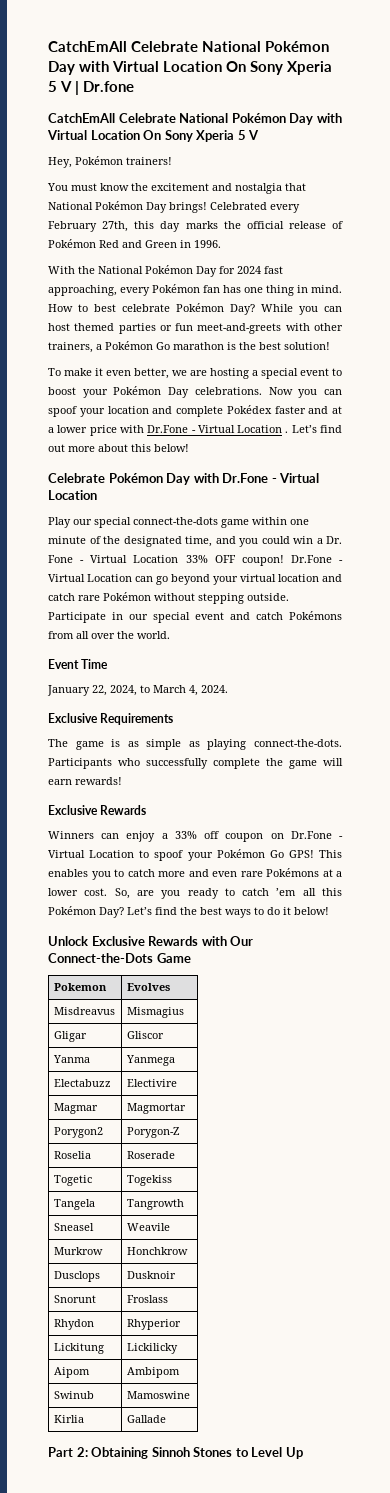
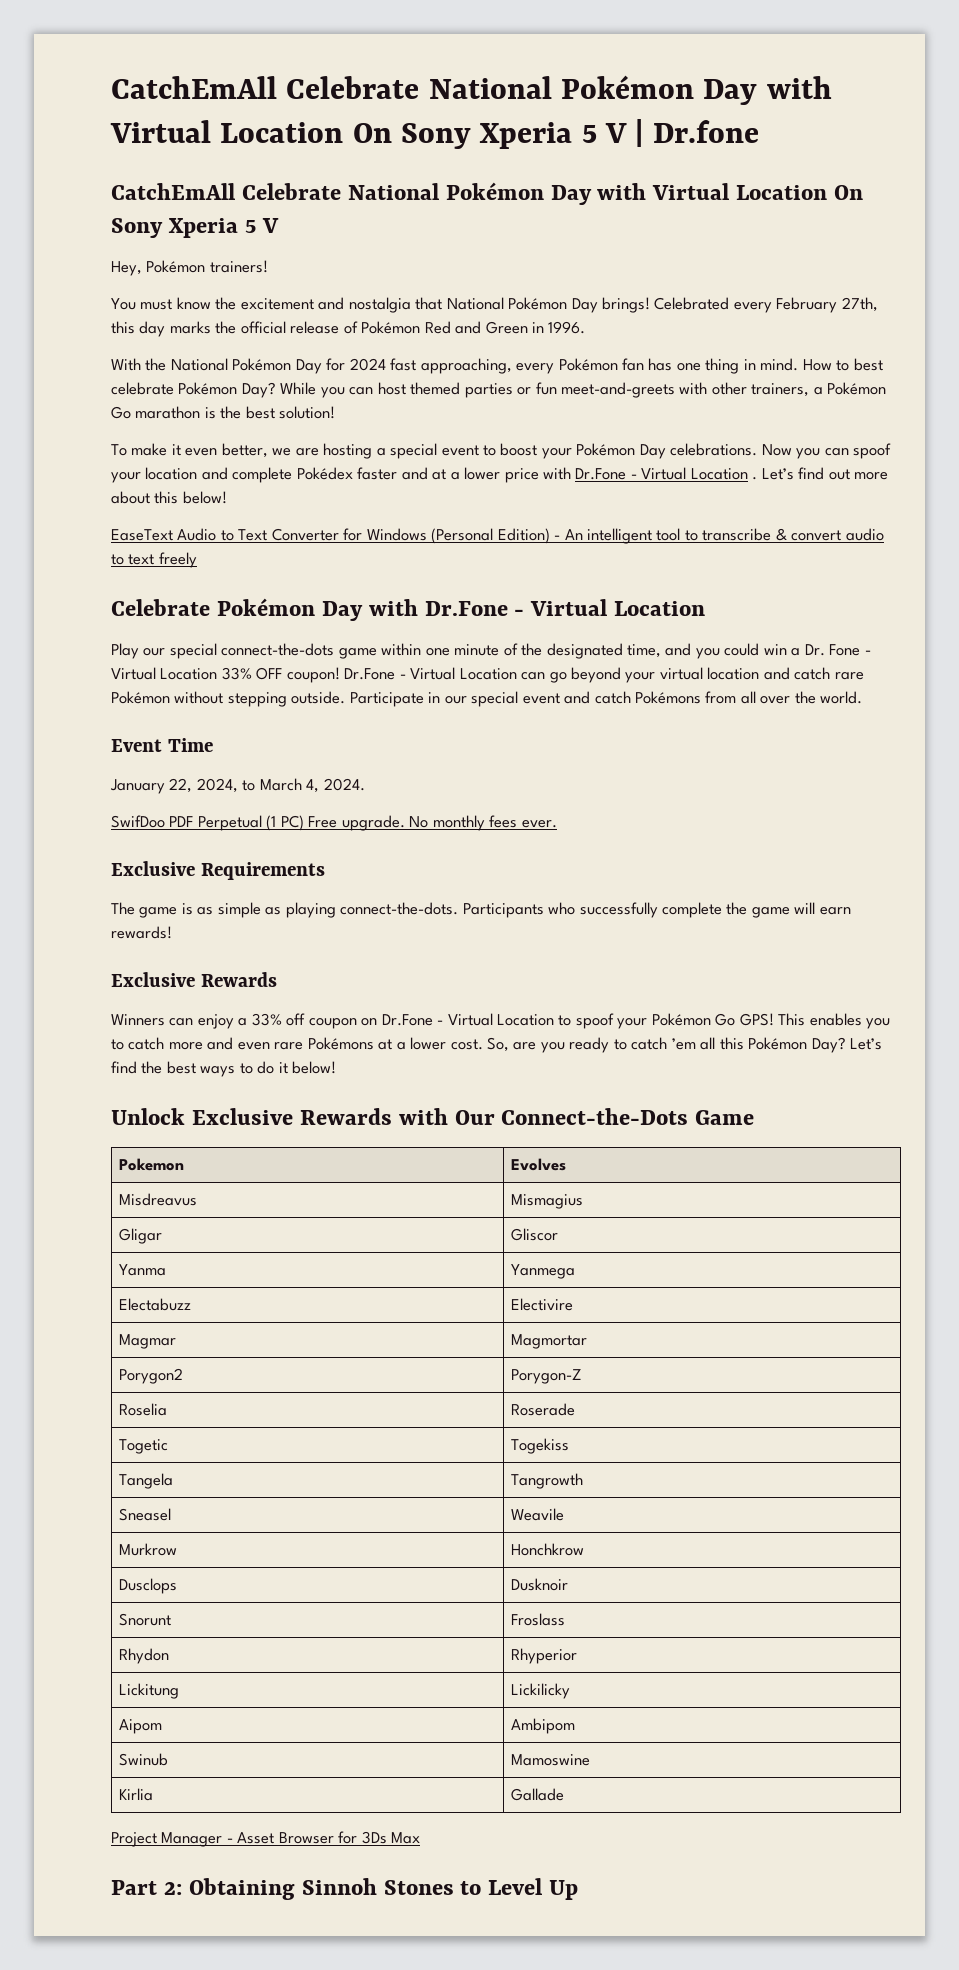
(189, 448) none -> [111,528,884,544] [111,552,197,568] // EaseText Audio to Text Converter for Windows (Personal Edition) - An intelligent tool to transcribe & convert audio to text freely
(228, 689) none -> [111,815,557,831] // SwifDoo PDF Perpetual (1 PC) Free upgrade. No monthly fees ever.
(166, 1419) none -> [111,1831,421,1847] // Project Manager - Asset Browser for 3Ds Max

